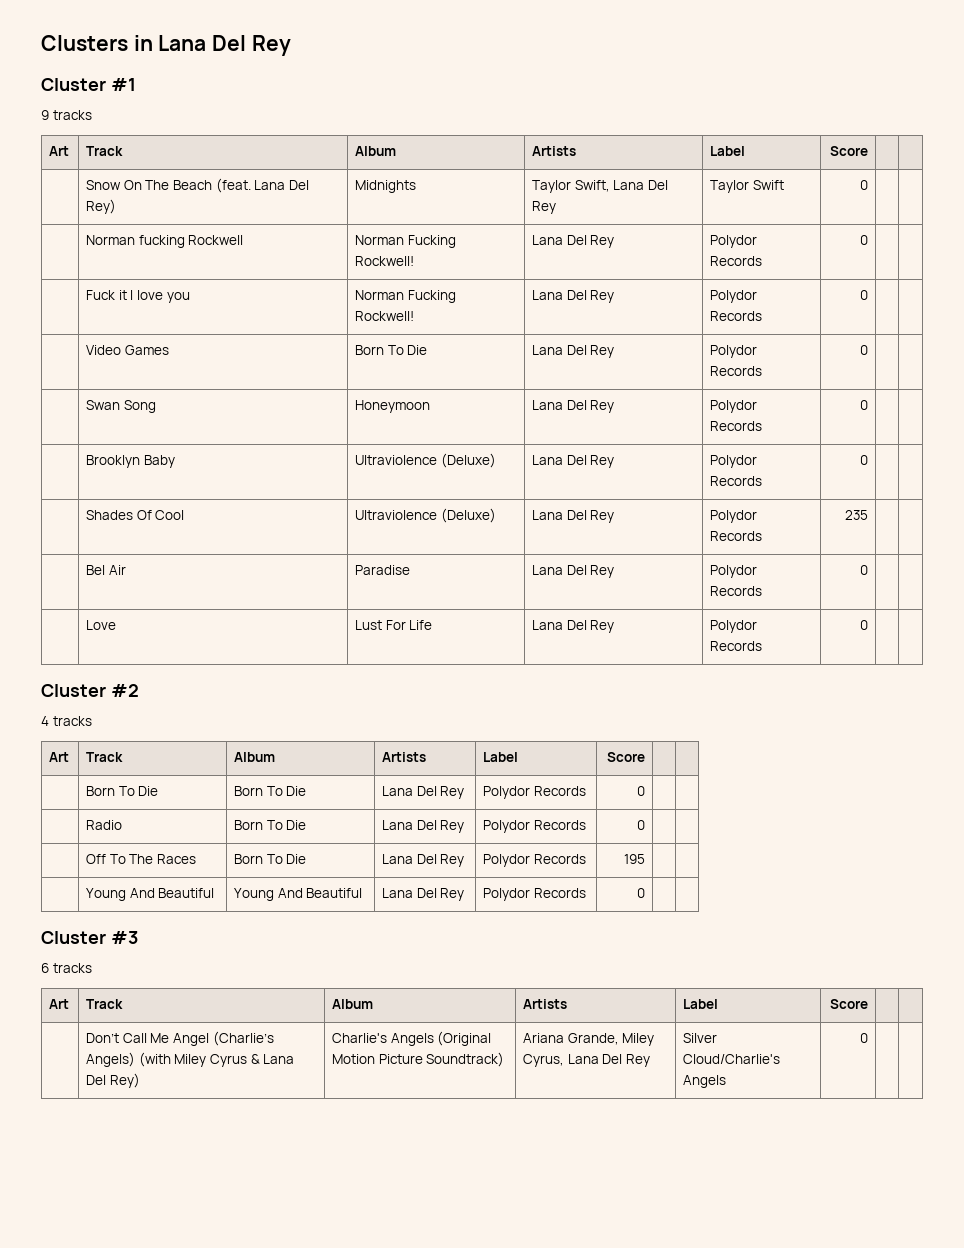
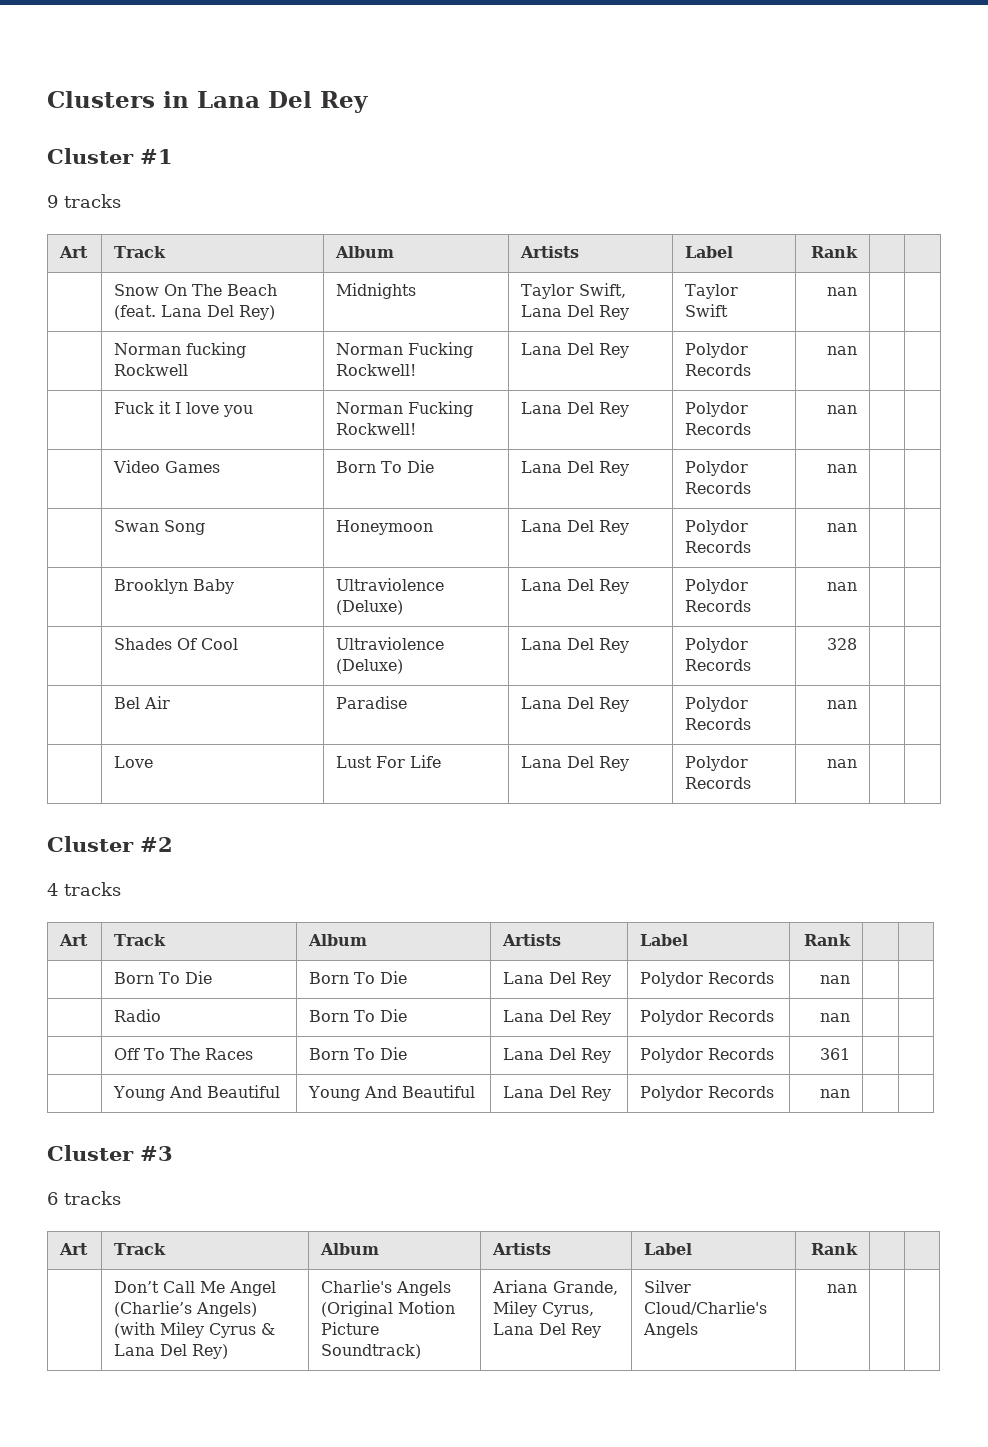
[829,146,868,156] Score -> [810,246,858,258] Rank
[859,180,868,190] 0 -> [826,287,857,296] nan
[859,235,868,245] 0 -> [826,346,857,355] nan
[859,290,868,300] 0 -> [826,405,857,414] nan
[859,345,868,355] 0 -> [826,464,857,473] nan
[859,400,868,410] 0 -> [826,523,857,532] nan
[859,455,868,465] 0 -> [826,582,857,591] nan
[844,510,868,520] 235 -> [826,638,857,650] 328
[859,565,868,575] 0 -> [826,700,857,709] nan
[859,620,868,630] 0 -> [826,759,857,768] nan
[606,752,645,762] Score -> [803,934,851,946] Rank
[636,786,645,796] 0 -> [819,975,850,984] nan
[636,820,645,830] 0 -> [819,1013,850,1022] nan
[623,854,645,864] 195 -> [819,1048,850,1060] 361
[636,888,645,898] 0 -> [819,1089,850,1098] nan
[829,999,868,1009] Score -> [810,1243,858,1255] Rank
[859,1033,868,1043] 0 -> [826,1284,857,1293] nan

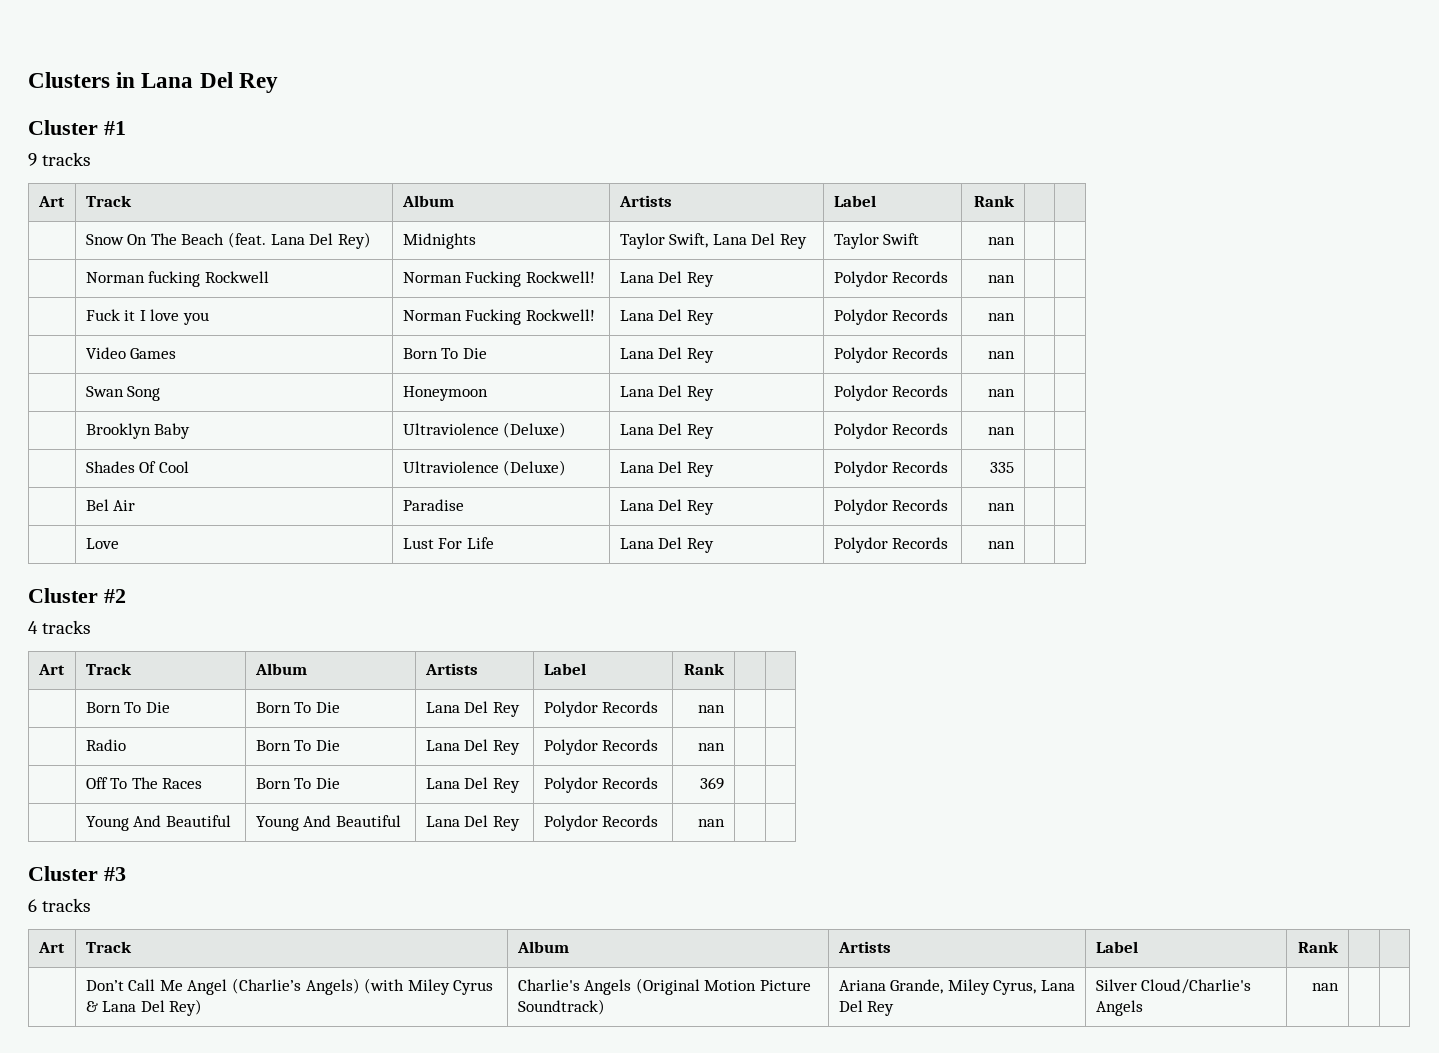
[826,638,857,650] 328 -> [990,462,1015,473] 335
[819,1048,850,1060] 361 -> [700,777,725,790] 369

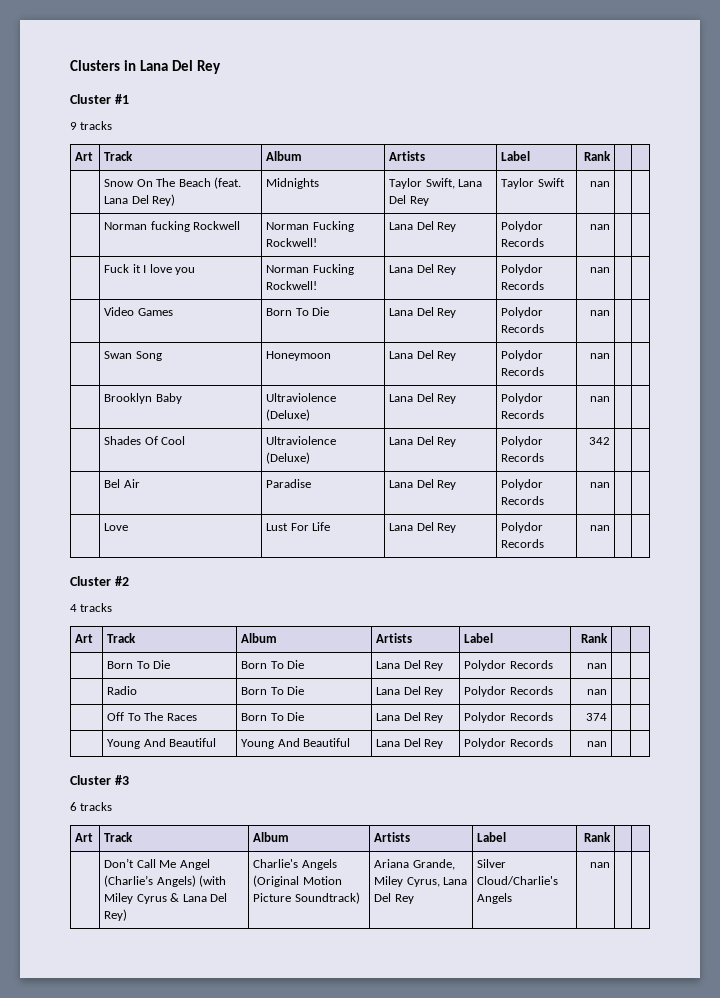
[990,462,1015,473] 335 -> [588,437,610,445] 342
[700,777,725,790] 369 -> [585,713,607,721] 374

